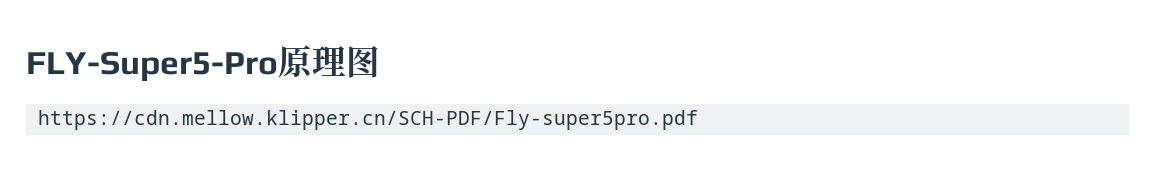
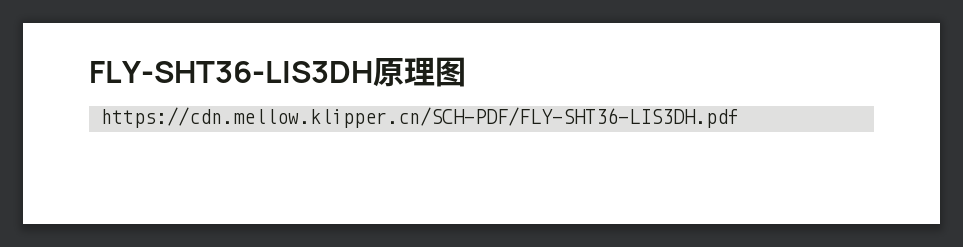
[26,51,278,81] FLY-Super5-Pro -> [89,61,373,83] FLY-SHT36-LIS3DH
[38,110,699,130] https://cdn.mellow.klipper.cn/SCH-PDF/Fly-super5pro.pdf -> [101,107,739,128] https://cdn.mellow.klipper.cn/SCH-PDF/FLY-SHT36-LIS3DH.pdf

